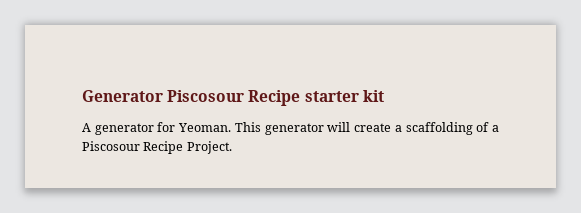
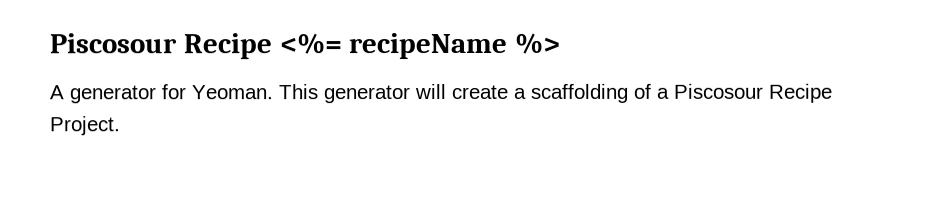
[82,90,384,106] Generator Piscosour Recipe starter kit -> [49,32,561,60] Piscosour Recipe <%= recipeName %>

